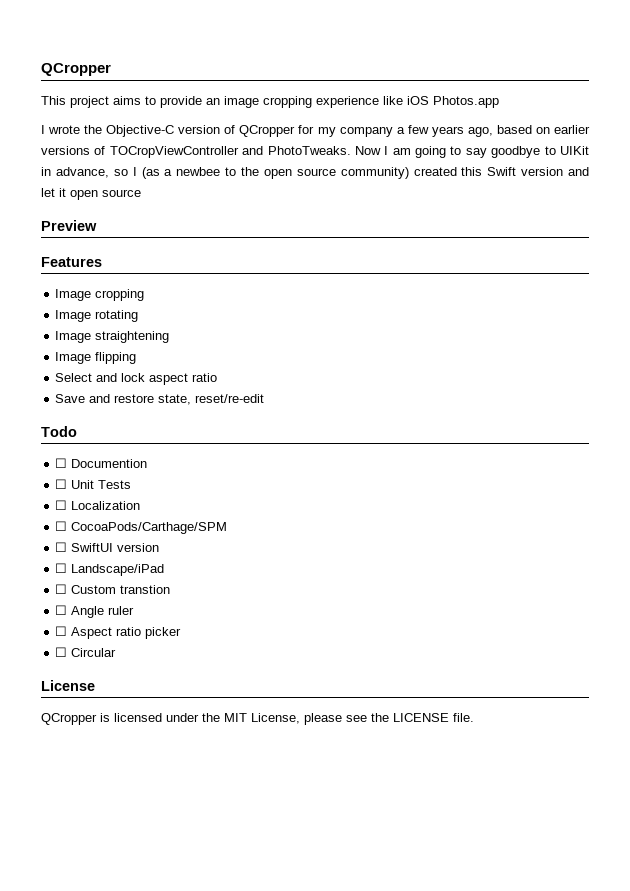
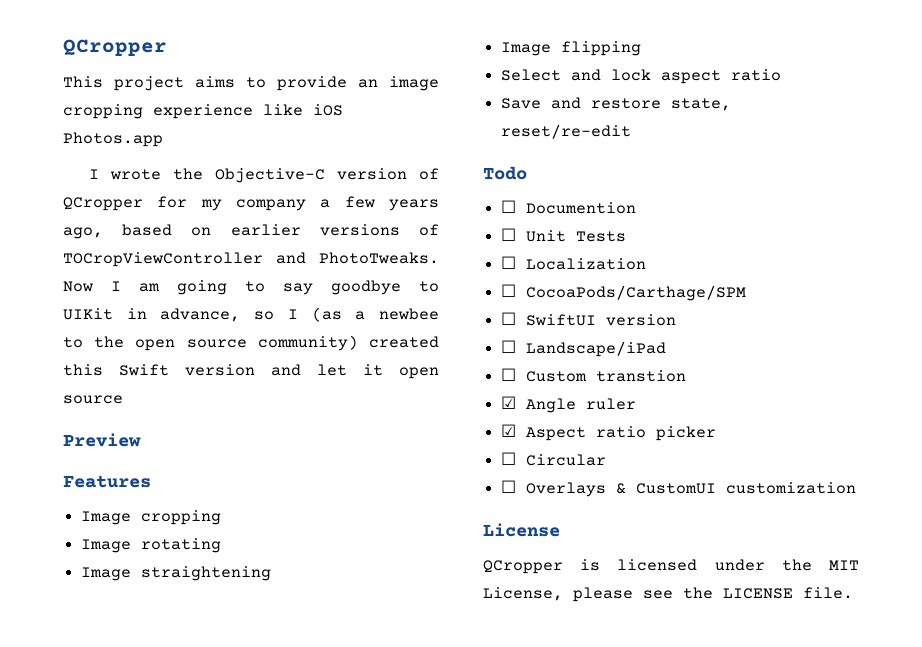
[55,605,68,615] ☐ -> [501,396,517,409] ☑
[55,626,68,636] ☐ -> [501,424,517,437] ☑
(117, 652) none -> [501,480,857,497] // ☐ Overlays & CustomUI customization

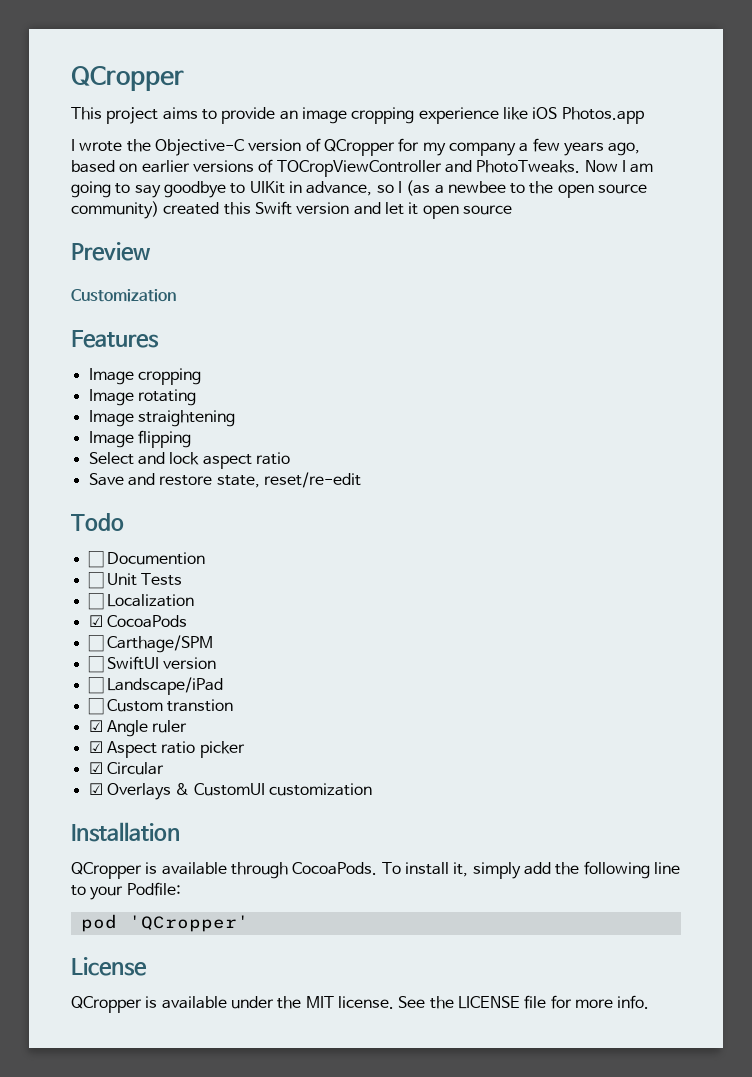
(141, 440) none -> [71,289,176,302] // Customization
[501,284,747,301] // ☐ CocoaPods/Carthage/SPM -> [88,615,187,628] [87,635,213,653] // ☑ CocoaPods // ☐ Carthage/SPM
[501,452,517,465] ☐ -> [88,762,103,774] ☑
[501,480,517,493] ☐ -> [88,783,103,795] ☑
(857, 488) none -> [71,822,180,842] [71,861,680,879] [71,882,181,900] [80,914,249,932] // Installation // QCropper is available through CocoaPods. To install it, simply add the following line to your Podfile: // pod 'QCropper'
[617,559,698,571] licensed -> [161,996,227,1009] available
[483,587,853,602] License, please see the LICENSE file. -> [337,995,650,1009] license. See the LICENSE file for more info.

